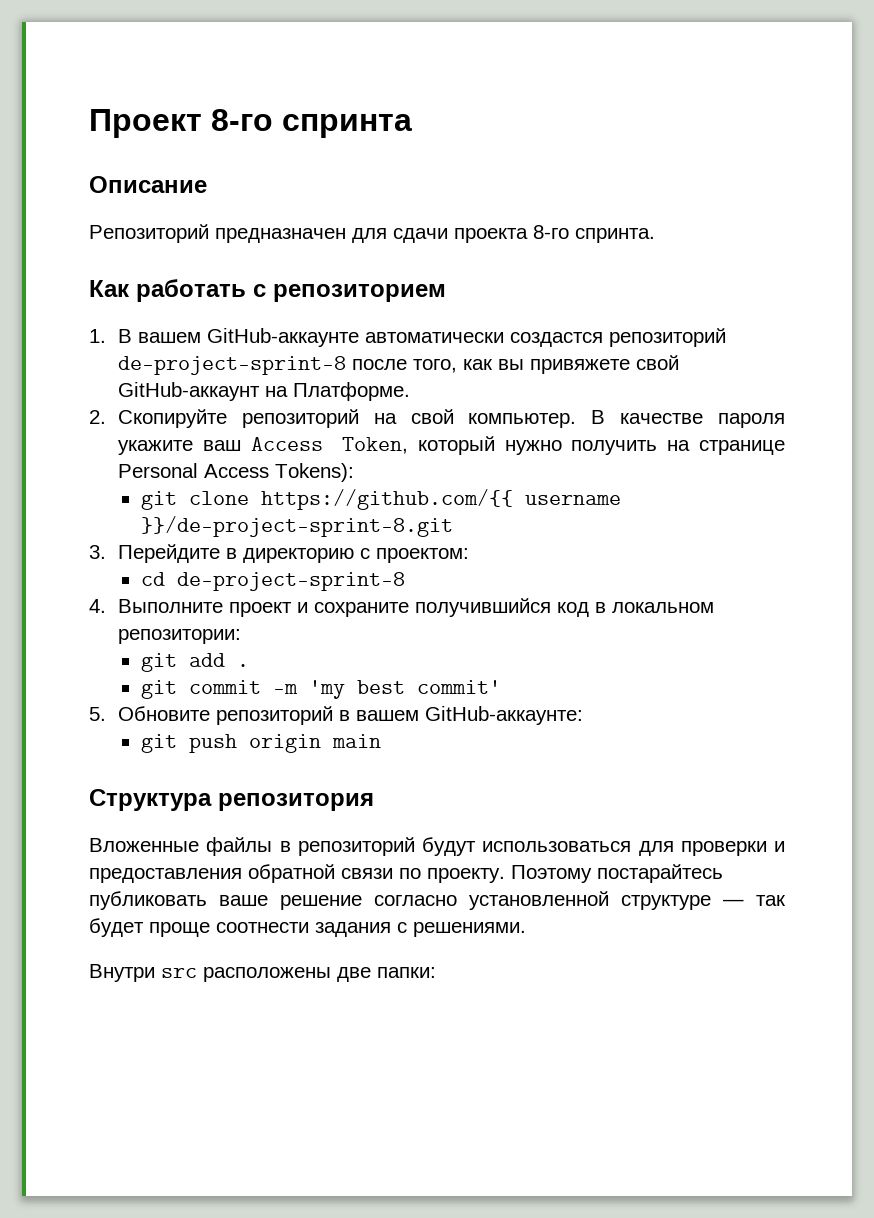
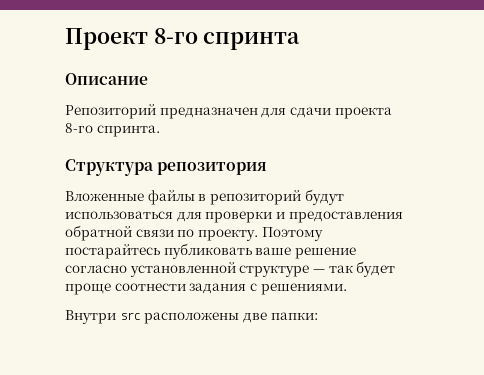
[89,279,446,302] [89,328,726,347] [117,355,679,375] [117,382,410,401] [89,409,786,428] [117,436,786,455] [117,463,354,482] [140,489,621,510] [140,516,453,537] [89,544,469,563] [140,572,405,591] [89,598,714,617] [117,629,241,644] [140,653,249,672] [140,680,501,699] [89,706,583,725] [140,734,381,753] // Как работать с репозиторием // 1. В вашем GitHub-аккаунте автоматически создастся репозиторий de-project-sprint-8 после того, как вы привяжете свой GitHub-аккаунт на Платформе. // 2. Скопируйте репозиторий на свой компьютер. В качестве пароля укажите ваш Access Token, который нужно получить на странице Personal Access Tokens): // git clone https://github.com/{{ username }}/de-project-sprint-8.git // 3. Перейдите в директорию с проектом: // cd de-project-sprint-8 // 4. Выполните проект и сохраните получившийся код в локальном репозитории: // git add . // git commit -m 'my best commit' // 5. Обновите репозиторий в вашем GitHub-аккаунте: // git push origin main -> (160, 131) none

